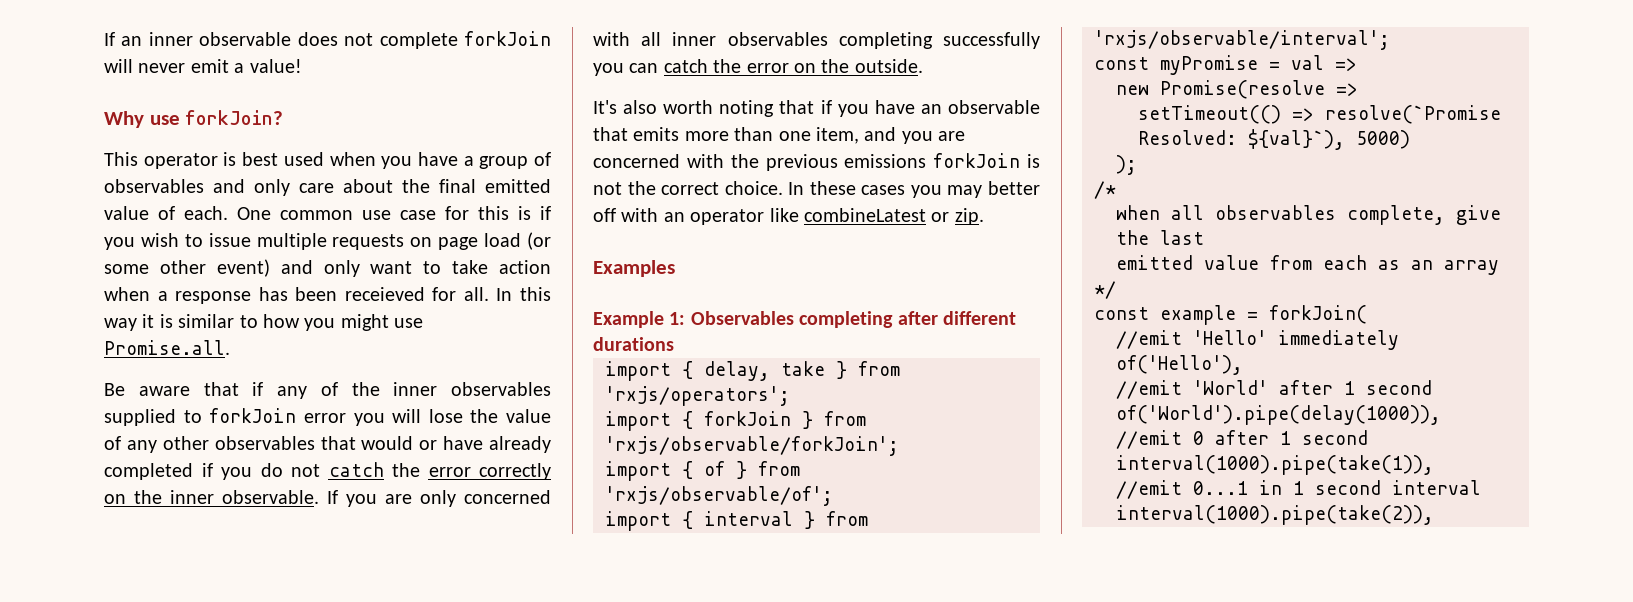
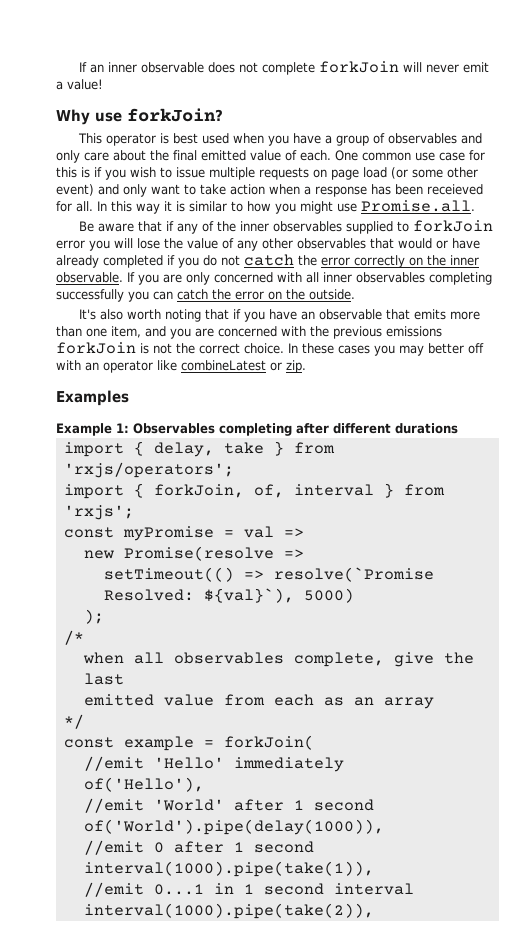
[704,411,866,429] [605,436,899,456] [605,461,800,481] [605,486,833,506] [605,511,693,531] forkJoin } from 'rxjs/observable/forkJoin'; // import { of } from 'rxjs/observable/of'; // import { -> [153,484,284,498] forkJoin, of,
[1094,30,1390,50] 'rxjs/observable/interval'; -> [63,505,134,520] 'rxjs';

